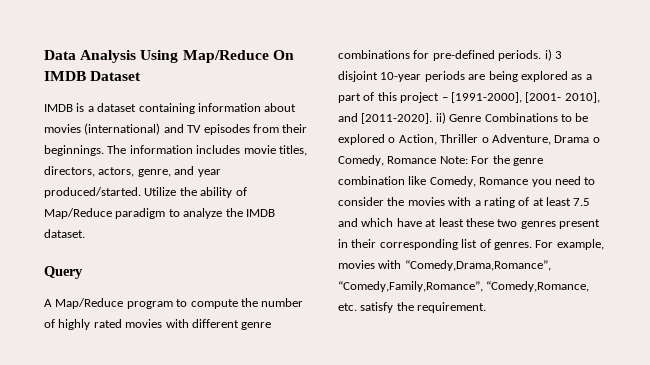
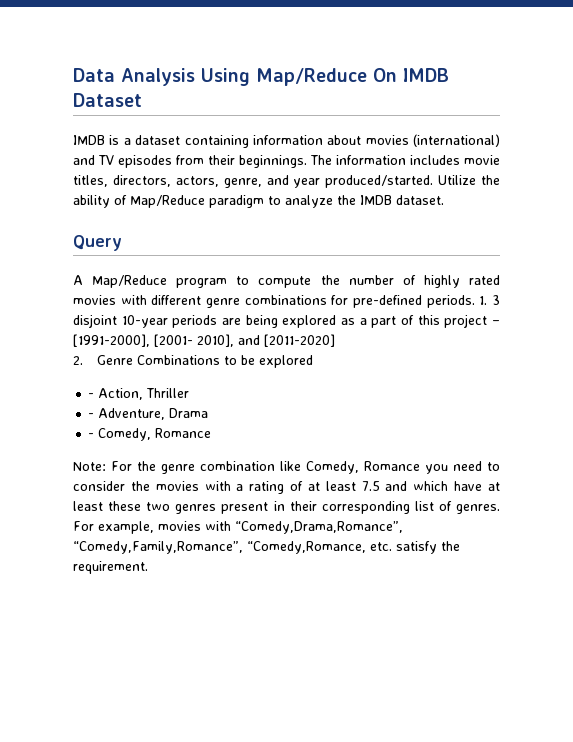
[544,49,552,61] i) -> [479,296,488,305] 1.
[361,112,446,124] [2011-2020]. ii) -> [264,334,335,347] [73,356,83,365] [2011-2020] // 2.
[388,137,396,143] o -> [88,393,95,398] // -
[481,137,489,143] o -> [88,413,95,418] // -
[592,137,600,143] [338,155,437,166] o Comedy, Romance -> [88,428,212,441] // - Comedy, Romance //

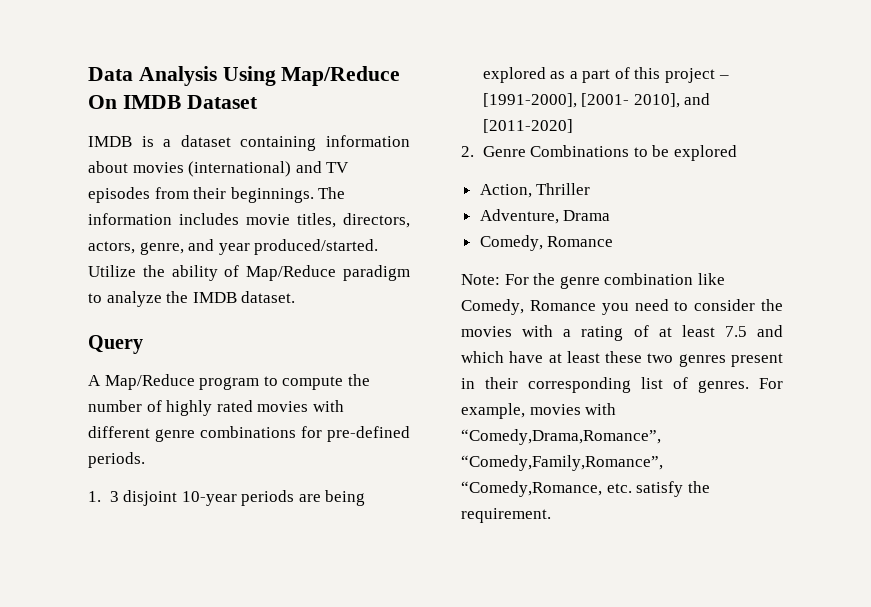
(475, 301) none -> (145, 460) //
[88,393,95,398] - -> (737, 153) none
[88,413,95,418] - -> (591, 189) none
[88,433,95,438] - -> (611, 215) none

